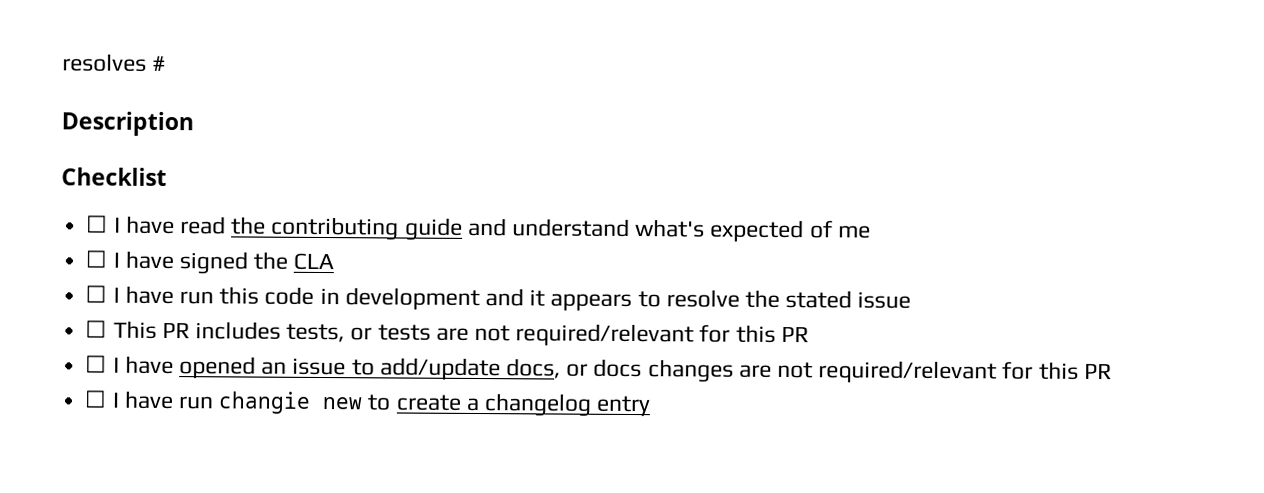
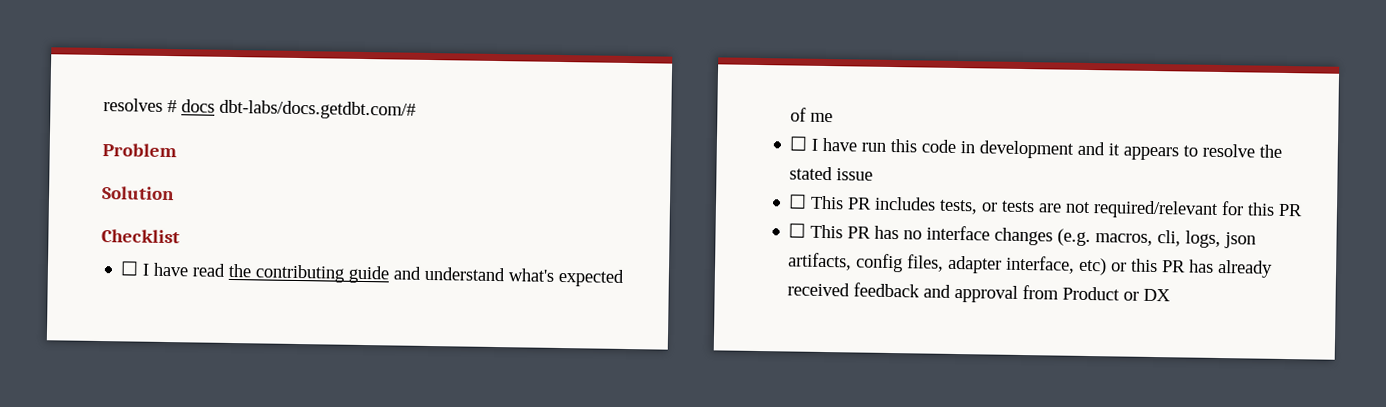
[61,111,194,137] // Description -> [181,99,416,120] [102,143,177,158] [101,186,175,201] docs dbt-labs/docs.getdbt.com/# // Problem // Solution
[85,250,335,275] // ☐ I have signed the CLA -> (834, 117) none
[112,355,1112,384] [84,390,652,417] I have opened an issue to add/update docs, or docs changes are not required/relevant for this PR // ☐ I have run changie new to create a changelog entry -> [810,224,1257,249] [788,252,1274,278] [787,282,1172,303] This PR has no interface changes (e.g. macros, cli, logs, json artifacts, config files, adapter interface, etc) or this PR has already received feedback and approval from Product or DX

